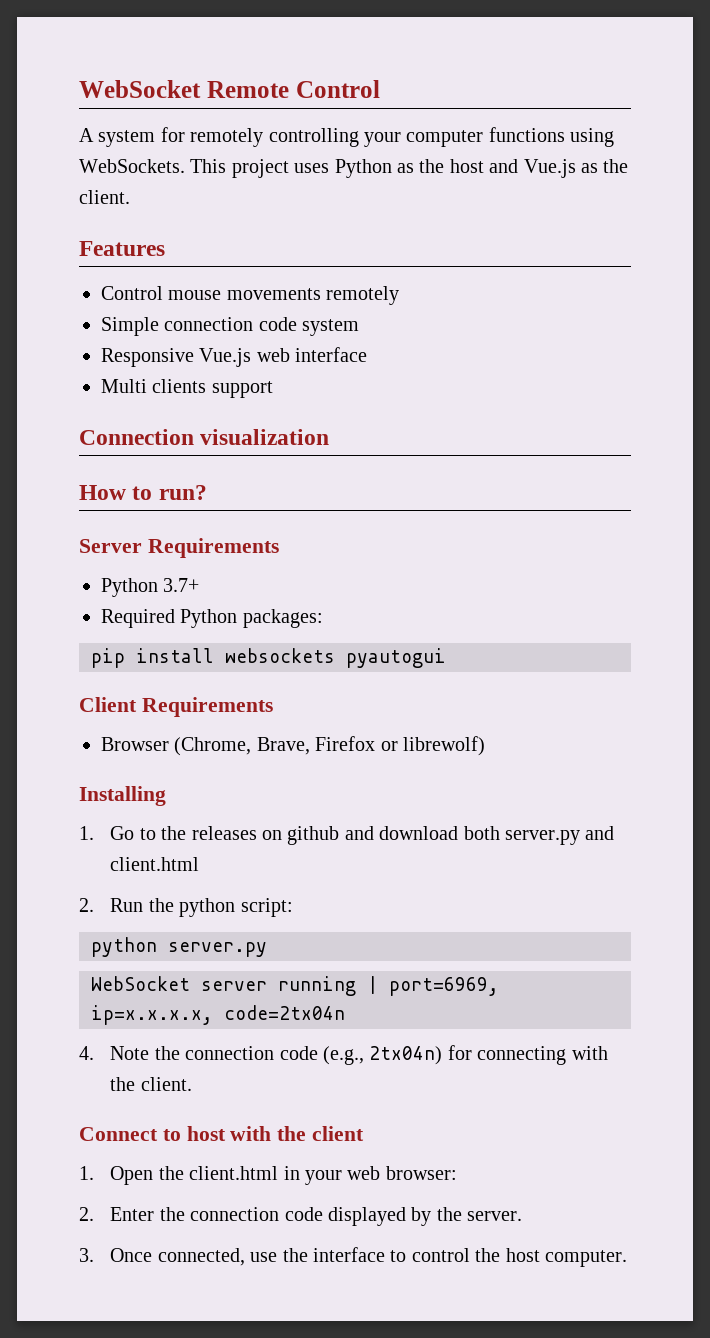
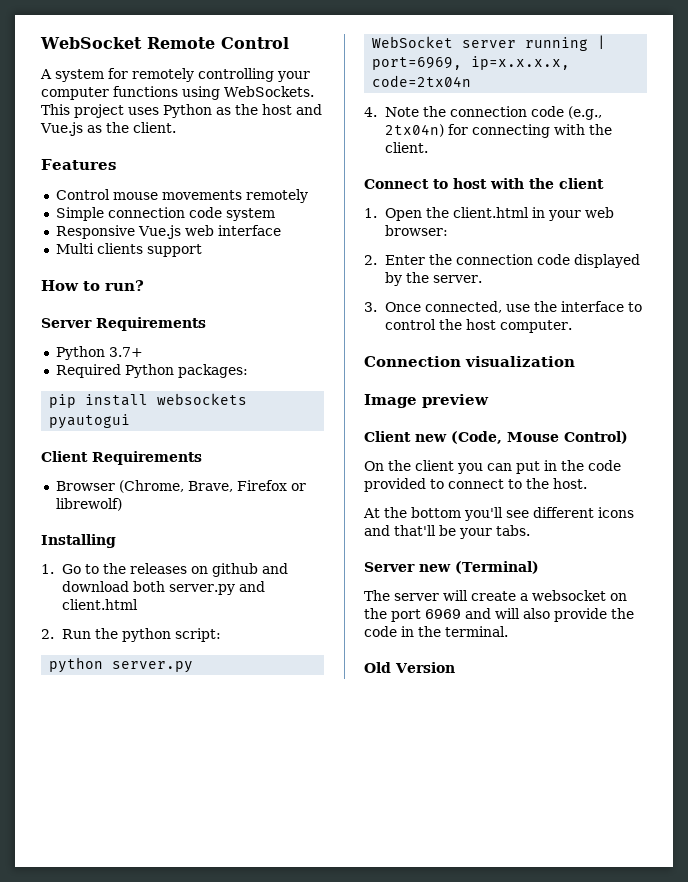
[79,429,330,445] // Connection visualization -> (202, 250) none
(627, 1258) none -> [364,356,575,367] [364,394,489,408] [364,431,628,444] [364,460,621,474] [364,478,587,492] [363,507,634,521] [364,525,530,539] [364,561,539,574] [364,590,627,601] [364,608,634,622] [364,626,508,637] [364,662,455,673] // Connection visualization // Image preview // Client new (Code, Mouse Control) // On the client you can put in the code provided to connect to the host. // At the bottom you'll see different icons and that'll be your tabs. // Server new (Terminal) // The server will create a websocket on the port 6969 and will also provide the code in the terminal. // Old Version

